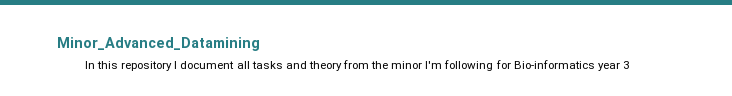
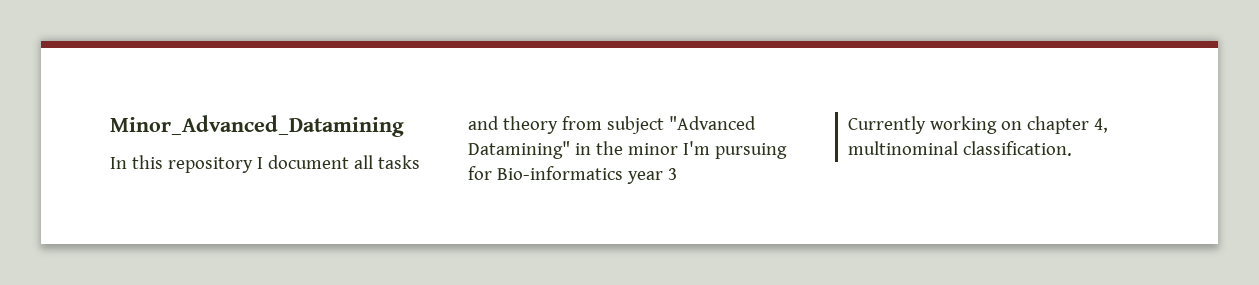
(369, 64) none -> [606,116,756,134] [468,141,591,159] subject "Advanced Datamining" in
[444,60,494,71] following -> [714,143,787,159] pursuing
(629, 65) none -> [848,116,1109,134] [848,141,1073,156] // Currently working on chapter 4, multinominal classification.

